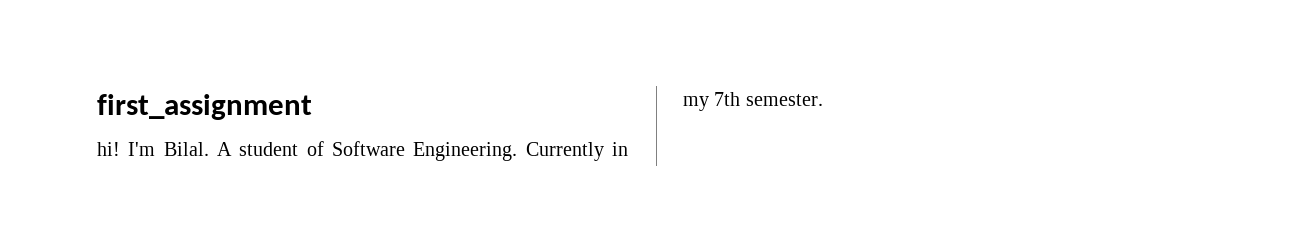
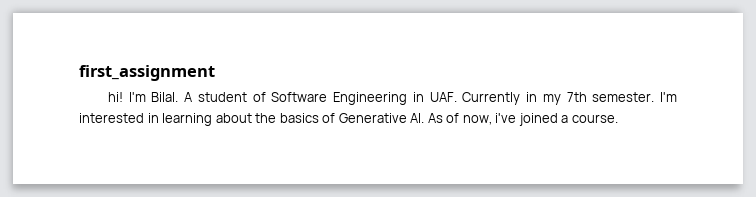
[413,142,518,161] Engineering. -> [332,92,457,105] Engineering in UAF.
(823, 100) none -> [660,92,677,102] [79,113,618,126] I'm interested in learning about the basics of Generative AI. As of now, i've joined a course.

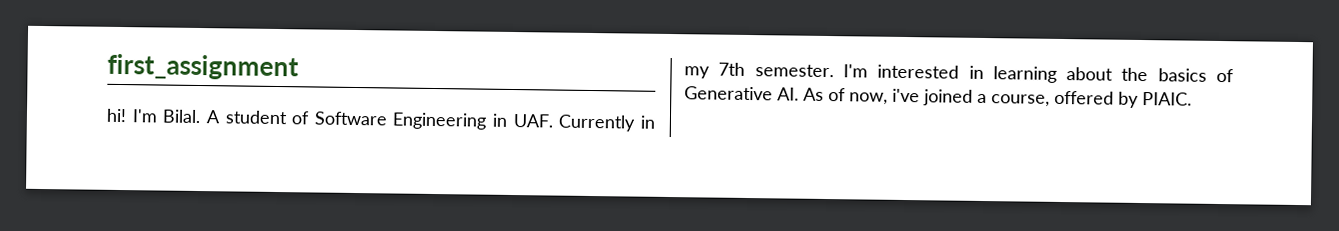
[571,114,618,123] course. -> [991,90,1192,108] course, offered by PIAIC.

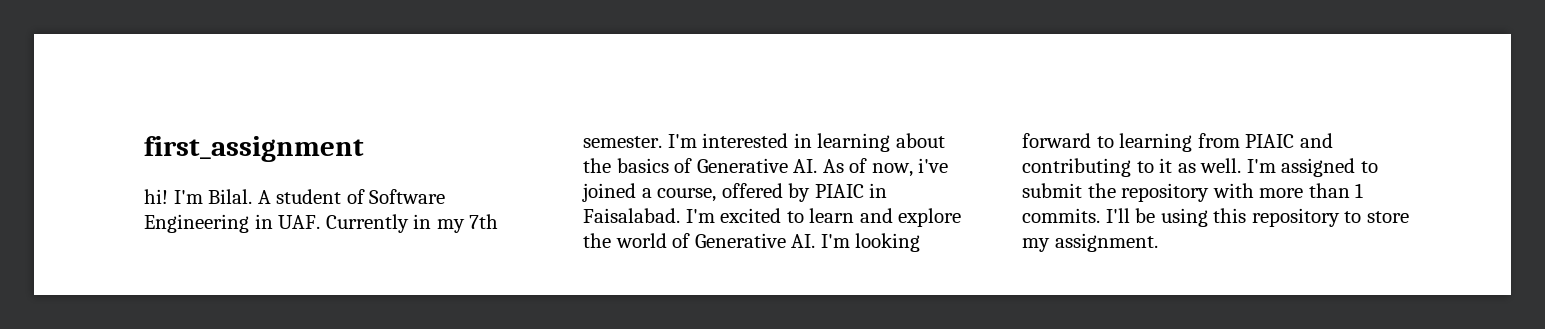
[1142,92,1192,106] PIAIC. -> [814,183,888,198] [583,208,962,227] [583,233,921,252] [1022,133,1333,152] [1022,158,1378,177] [1022,183,1364,202] [1022,208,1409,227] [1022,233,1158,252] PIAIC in Faisalabad. I'm excited to learn and explore the world of Generative AI. I'm looking forward to learning from PIAIC and contributing to it as well. I'm assigned to submit the repository with more than 1 commits. I'll be using this repository to store my assignment.

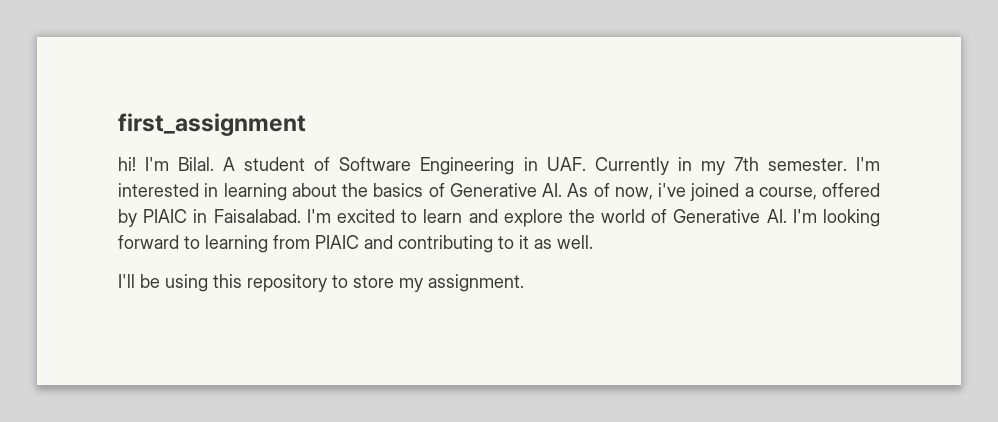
[1246,158,1378,177] [1022,183,1364,202] [1022,208,1100,223] I'm assigned to submit the repository with more than 1 commits. -> (593, 242) //

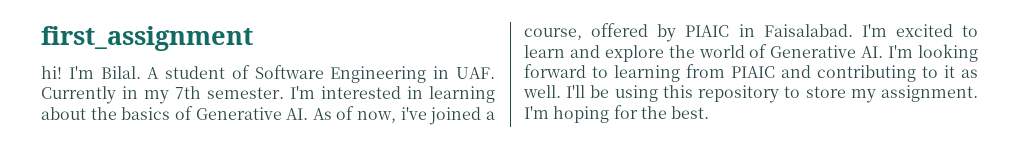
(593, 242) // -> (561, 91) none
(524, 283) none -> [524,105,710,123] I'm hoping for the best.

